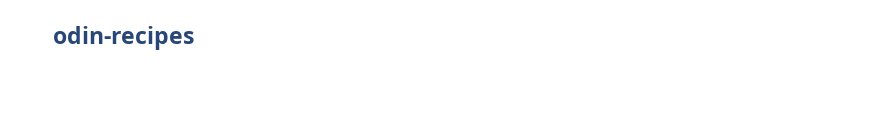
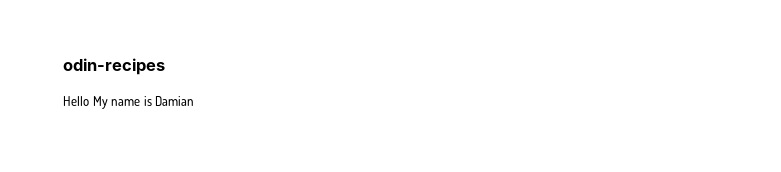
(194, 38) none -> [63,96,195,109] // Hello My name is Damian

